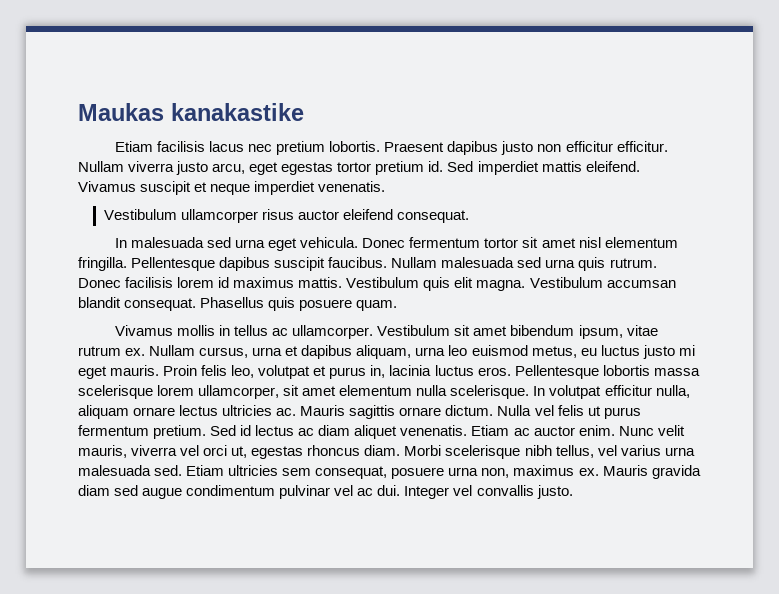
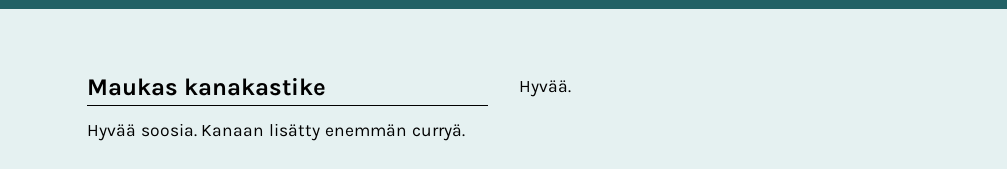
[114,141,668,155] [78,161,640,175] [78,181,386,195] [103,209,470,223] [114,237,678,251] [78,257,657,271] [78,277,676,291] [78,297,398,311] [114,325,658,339] [78,345,695,359] [78,365,700,379] [78,385,690,399] [78,405,641,419] [78,425,685,439] [78,445,695,459] [78,465,701,479] [78,485,573,499] Etiam facilisis lacus nec pretium lobortis. Praesent dapibus justo non efficitur efficitur. Nullam viverra justo arcu, eget egestas tortor pretium id. Sed imperdiet mattis eleifend. Vivamus suscipit et neque imperdiet venenatis. // Vestibulum ullamcorper risus auctor eleifend consequat. // In malesuada sed urna eget vehicula. Donec fermentum tortor sit amet nisl elementum fringilla. Pellentesque dapibus suscipit faucibus. Nullam malesuada sed urna quis rutrum. Donec facilisis lorem id maximus mattis. Vestibulum quis elit magna. Vestibulum accumsan blandit consequat. Phasellus quis posuere quam. // Vivamus mollis in tellus ac ullamcorper. Vestibulum sit amet bibendum ipsum, vitae rutrum ex. Nullam cursus, urna et dapibus aliquam, urna leo euismod metus, eu luctus justo mi eget mauris. Proin felis leo, volutpat et purus in, lacinia luctus eros. Pellentesque lobortis massa scelerisque lorem ullamcorper, sit amet elementum nulla scelerisque. In volutpat efficitur nulla, aliquam ornare lectus ultricies ac. Mauris sagittis ornare dictum. Nulla vel felis ut purus fermentum pretium. Sed id lectus ac diam aliquet venenatis. Etiam ac auctor enim. Nunc velit mauris, viverra vel orci ut, egestas rhoncus diam. Morbi scelerisque nibh tellus, vel varius urna malesuada sed. Etiam ultricies sem consequat, posuere urna non, maximus ex. Mauris gravida diam sed augue condimentum pulvinar vel ac dui. Integer vel convallis justo. -> [87,123,465,141] [519,80,571,97] Hyvää soosia. Kanaan lisätty enemmän curryä. Hyvää.

